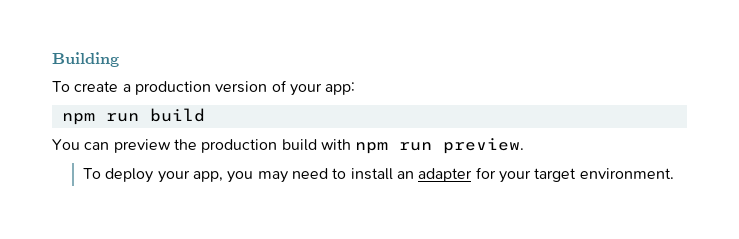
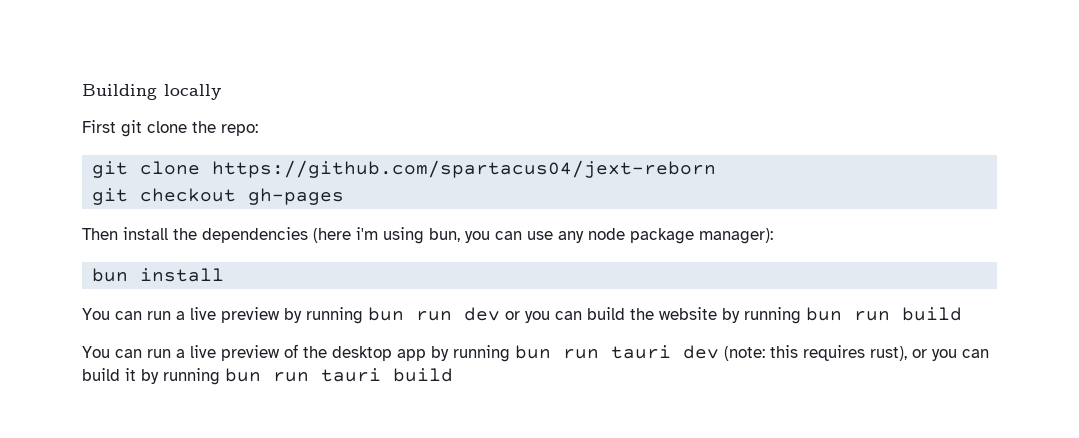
[52,80,356,96] [61,108,205,125] [52,138,525,154] [83,167,674,183] // To create a production version of your app: // npm run build // You can preview the production build with npm run preview. // To deploy your app, you may need to install an adapter for your target environment. -> [164,84,221,100] [82,120,258,137] [92,160,717,178] [92,188,345,205] [82,227,773,244] [92,268,225,282] [82,307,962,324] [82,344,989,362] [82,368,453,385] locally // First git clone the repo: // git clone https://github.com/spartacus04/jext-reborn // git checkout gh-pages // Then install the dependencies (here i'm using bun, you can use any node package manager): // bun install // You can run a live preview by running bun run dev or you can build the website by running bun run build // You can run a live preview of the desktop app by running bun run tauri dev (note: this requires rust), or you can build it by running bun run tauri build

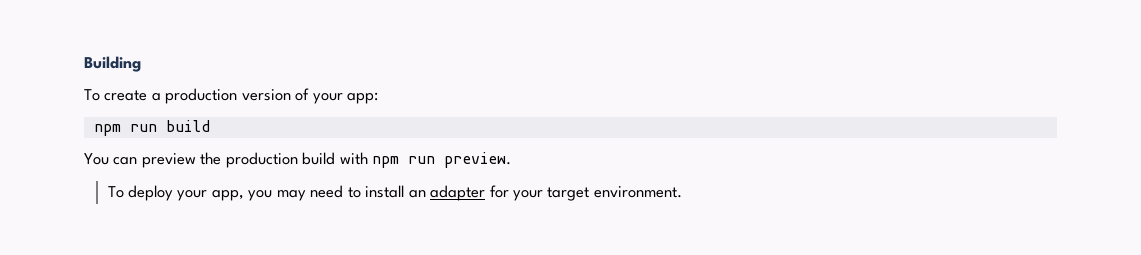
[164,84,221,100] [82,120,258,137] [92,160,717,178] [92,188,345,205] [82,227,773,244] [92,268,225,282] [82,307,962,324] [82,344,989,362] [82,368,453,385] locally // First git clone the repo: // git clone https://github.com/spartacus04/jext-reborn // git checkout gh-pages // Then install the dependencies (here i'm using bun, you can use any node package manager): // bun install // You can run a live preview by running bun run dev or you can build the website by running bun run build // You can run a live preview of the desktop app by running bun run tauri dev (note: this requires rust), or you can build it by running bun run tauri build -> [84,88,379,104] [93,120,210,136] [84,152,512,168] [107,185,682,201] // To create a production version of your app: // npm run build // You can preview the production build with npm run preview. // To deploy your app, you may need to install an adapter for your target environment.

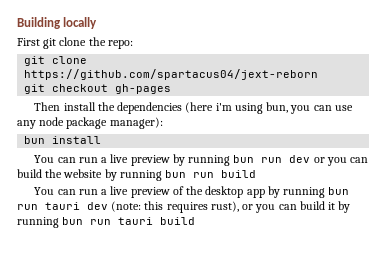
[84,88,379,104] [93,120,210,136] [84,152,512,168] [107,185,682,201] // To create a production version of your app: // npm run build // You can preview the production build with npm run preview. // To deploy your app, you may need to install an adapter for your target environment. -> [63,17,98,29] [17,37,133,49] [24,56,88,66] [24,69,319,80] [24,84,172,94] [34,102,353,114] [17,117,163,129] [24,136,102,144] [34,154,369,166] [17,169,257,181] [34,186,350,198] [17,201,351,213] [17,217,196,228] locally // First git clone the repo: // git clone https://github.com/spartacus04/jext-reborn // git checkout gh-pages // Then install the dependencies (here i'm using bun, you can use any node package manager): // bun install // You can run a live preview by running bun run dev or you can build the website by running bun run build // You can run a live preview of the desktop app by running bun run tauri dev (note: this requires rust), or you can build it by running bun run tauri build

